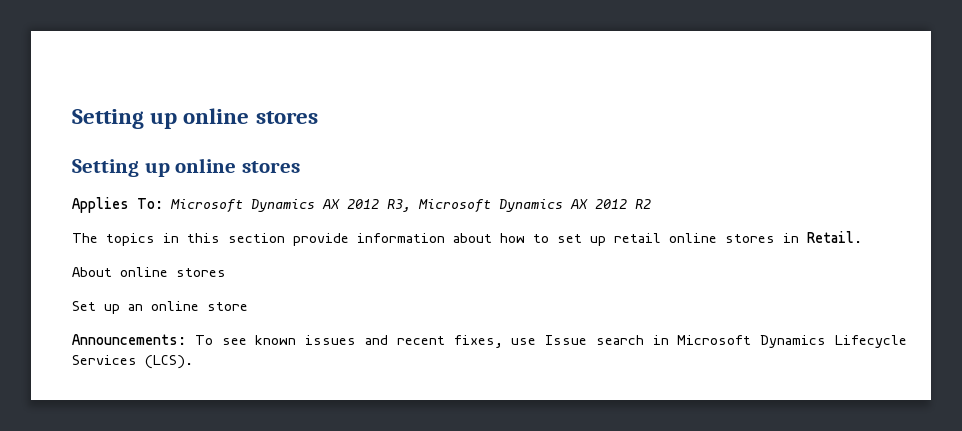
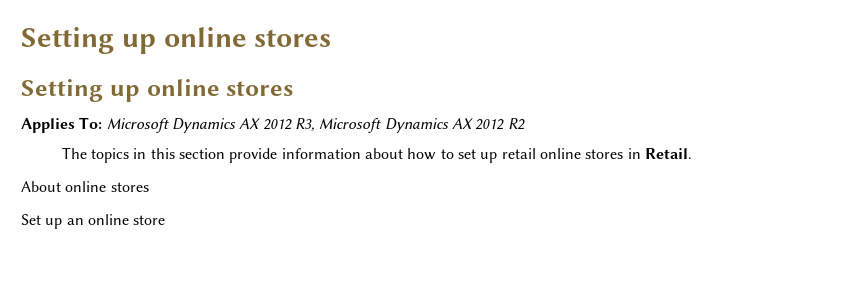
[72,334,908,348] [72,355,193,369] // Announcements: To see known issues and recent fixes, use Issue search in Microsoft Dynamics Lifecycle Services (LCS). -> (166, 220) none

